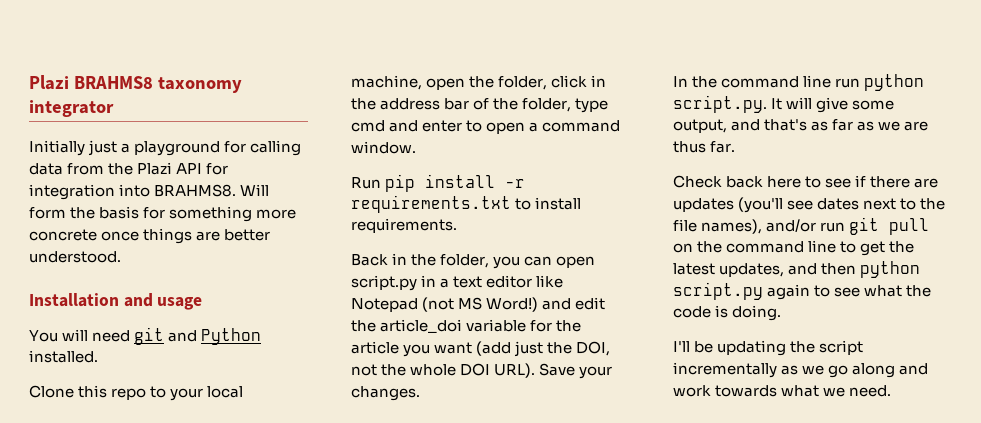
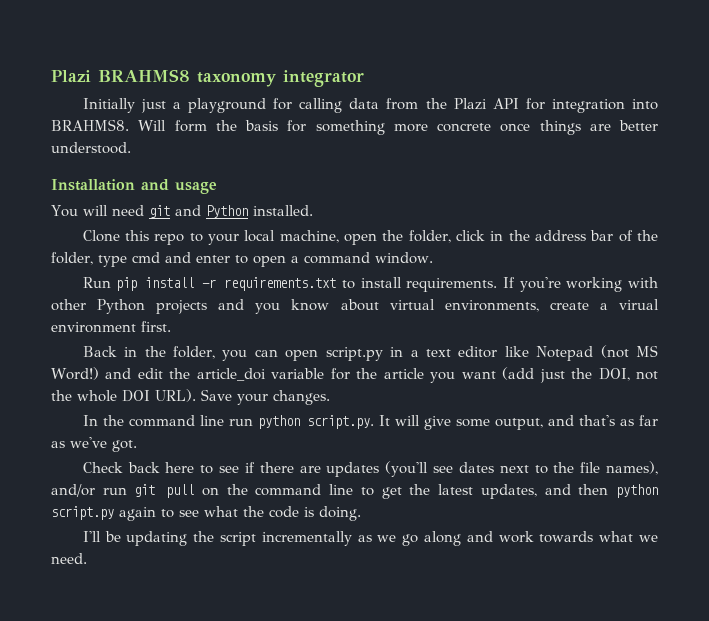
(457, 225) none -> [502,277,659,292] [51,299,659,314] [51,321,171,333] If you're working with other Python projects and you know about virtual environments, create a virual environment first.
[878,121,929,131] [673,141,736,153] we are thus far. -> [70,437,137,452] we've got.

